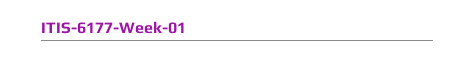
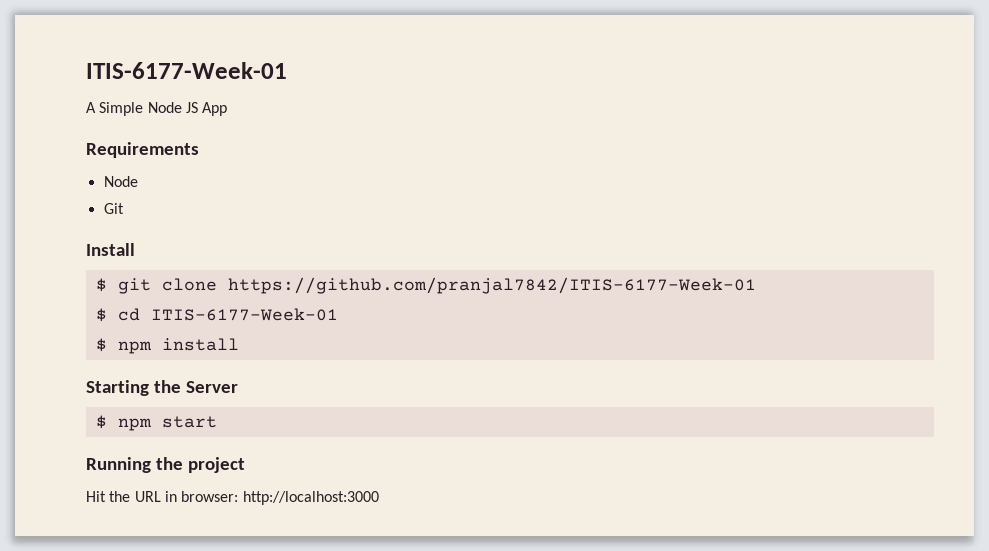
[41,21,186,34] ITIS-6177-Week-01 -> [86,62,287,79] [86,102,228,116] [86,142,199,158] [103,176,138,187] [103,203,124,214] [86,243,135,256] [95,277,756,294] [95,308,338,322] [95,338,239,354] [86,380,238,396] [95,415,217,431] [86,457,245,473] [86,491,379,505] ITIS-6177-Week-01 // A Simple Node JS App // Requirements // Node // Git // Install // $ git clone https://github.com/pranjal7842/ITIS-6177-Week-01 // $ cd ITIS-6177-Week-01 // $ npm install // Starting the Server // $ npm start // Running the project // Hit the URL in browser: http://localhost:3000

